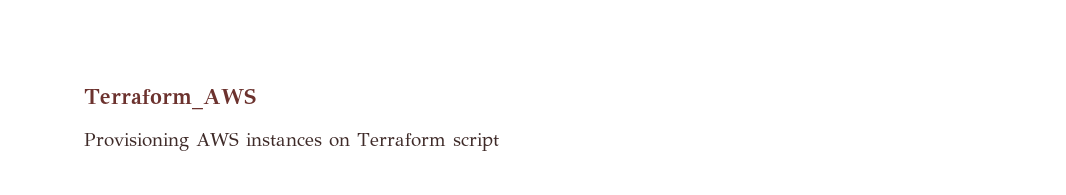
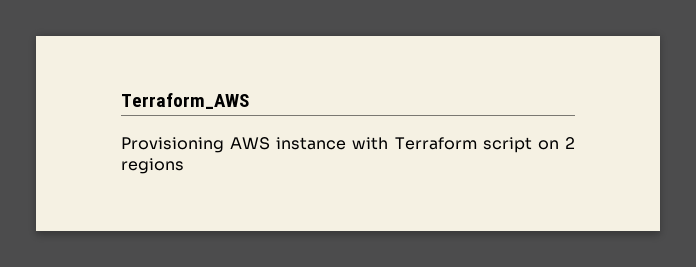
[245,133,499,151] instances on Terraform script -> [276,137,576,153] [121,158,184,174] instance with Terraform script on 2 regions

